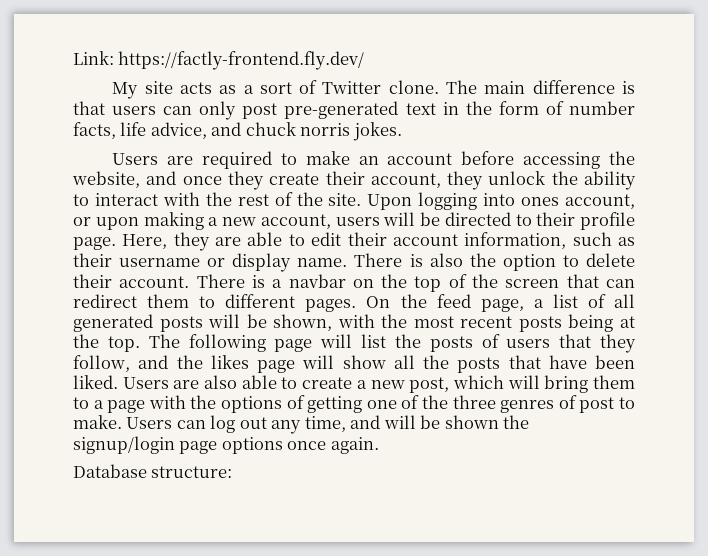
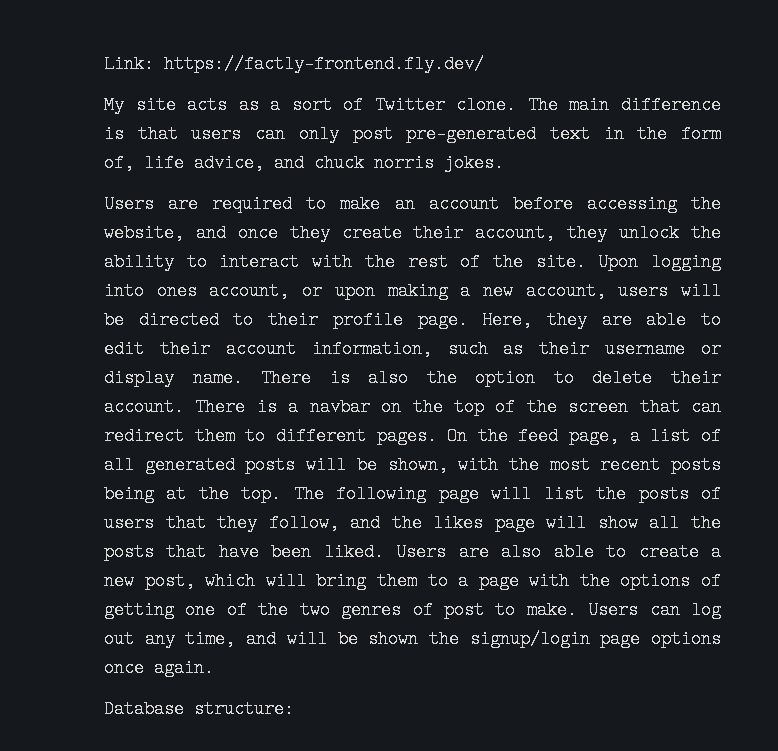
[545,101,635,115] [73,122,116,139] of number facts, -> [104,154,134,172] of,
[452,395,496,409] three -> [299,601,330,619] two

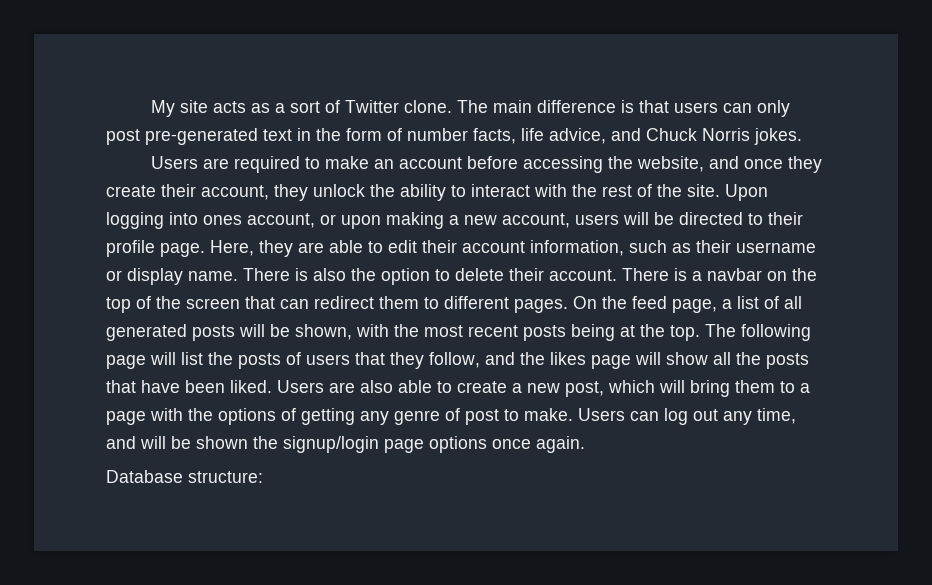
[104,55,484,73] Link: https://factly-frontend.fly.dev/ // -> (151, 108) none
[104,154,134,172] of, -> [387,128,516,144] of number facts,
[314,154,434,172] chuck norris -> [646,128,750,141] Chuck Norris
[185,601,402,619] one of the two genres -> [360,410,440,425] any genre

